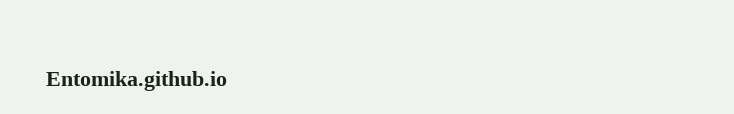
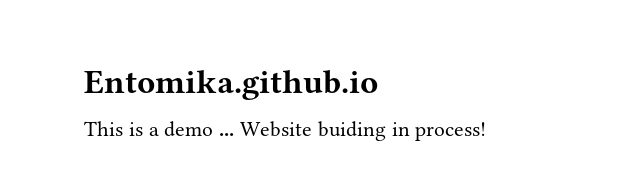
(227, 81) none -> [84,121,487,141] // This is a demo ... Website buiding in process!

